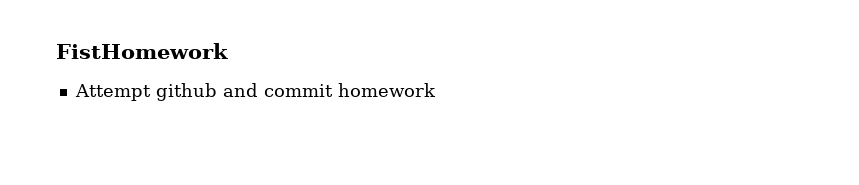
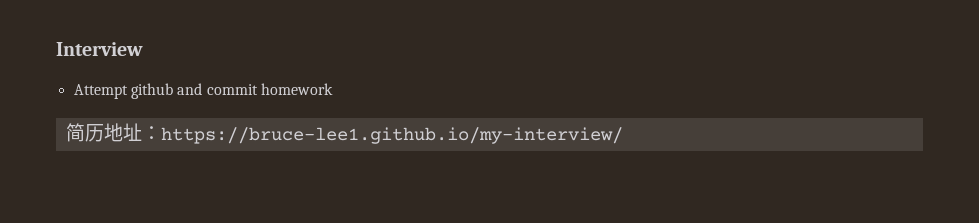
[56,43,228,59] FistHomework -> [56,42,143,56] Interview
(436, 90) none -> [65,123,623,144] // 简历地址：https://bruce-lee1.github.io/my-interview/

